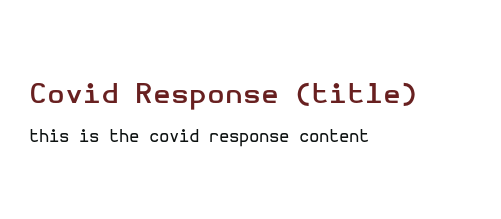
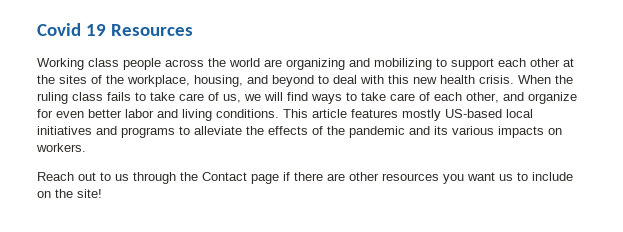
[135,82,417,110] [29,129,369,147] Response (title) // this is the covid response content -> [86,24,194,36] [37,58,574,70] [37,75,573,87] [37,92,577,104] [37,109,533,121] [37,126,562,138] [36,143,86,152] [37,172,573,184] [37,189,102,198] 19 Resources // Working class people across the world are organizing and mobilizing to support each other at the sites of the workplace, housing, and beyond to deal with this new health crisis. When the ruling class fails to take care of us, we will find ways to take care of each other, and organize for even better labor and living conditions. This article features mostly US-based local initiatives and programs to alleviate the effects of the pandemic and its various impacts on workers. // Reach out to us through the Contact page if there are other resources you want us to include on the site!

